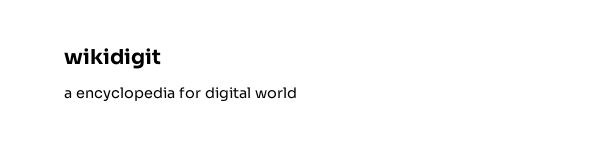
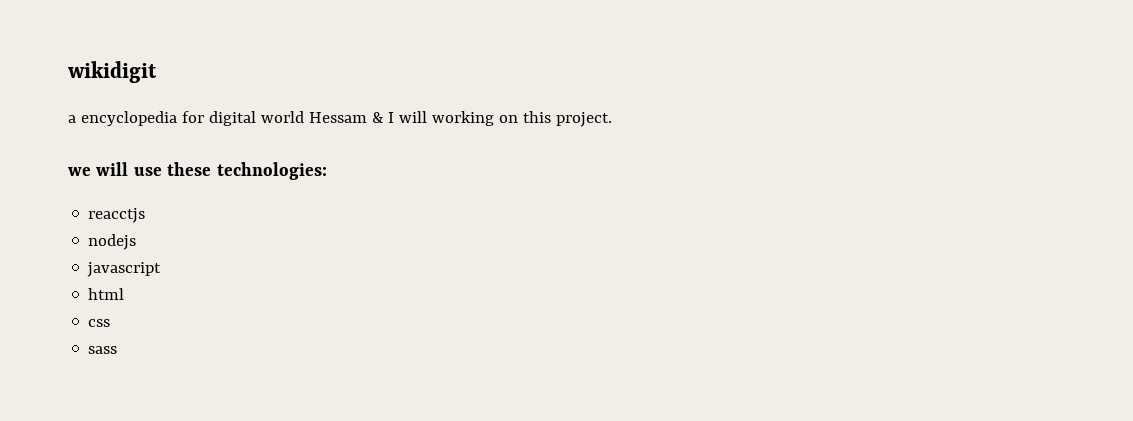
(297, 93) none -> [308,111,612,127] [68,162,327,180] [88,208,146,223] [88,234,137,250] [87,262,162,277] [88,288,125,300] [88,319,111,327] [88,346,118,354] Hessam & I will working on this project. // we will use these technologies: // reacctjs // nodejs // javascript // html // css // sass

